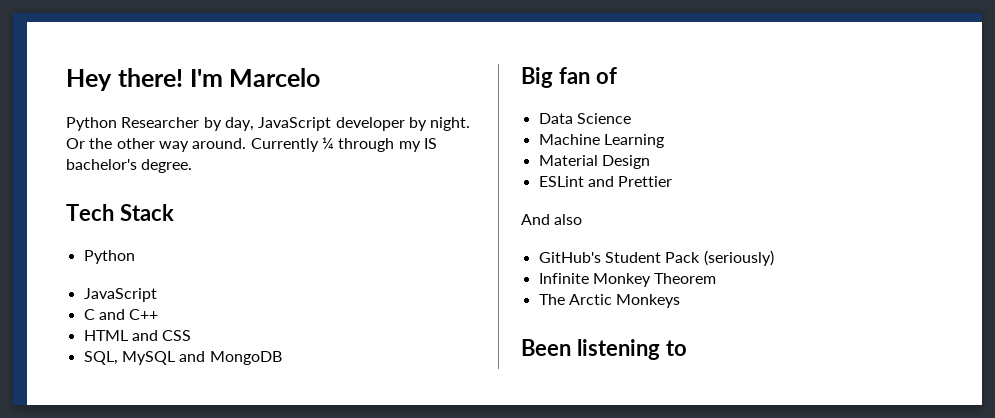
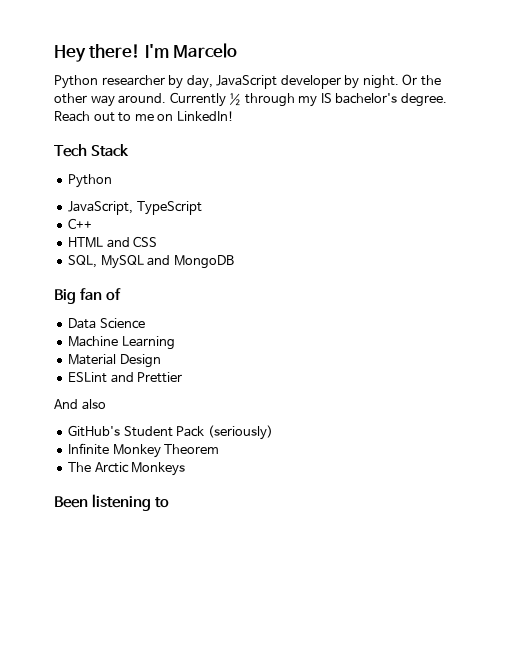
[121,117,200,128] Researcher -> [101,75,165,86] researcher
[321,137,334,149] ¼ -> [229,93,242,106] ½
(193, 166) none -> [54,111,234,122] Reach out to me on LinkedIn!
[83,288,157,302] [83,309,125,320] JavaScript // C and -> [68,201,202,215] JavaScript, TypeScript //

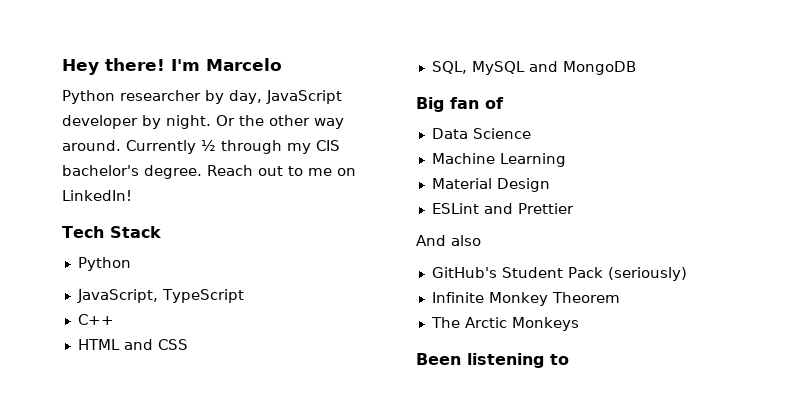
[320,93,332,103] IS -> [316,140,340,151] CIS

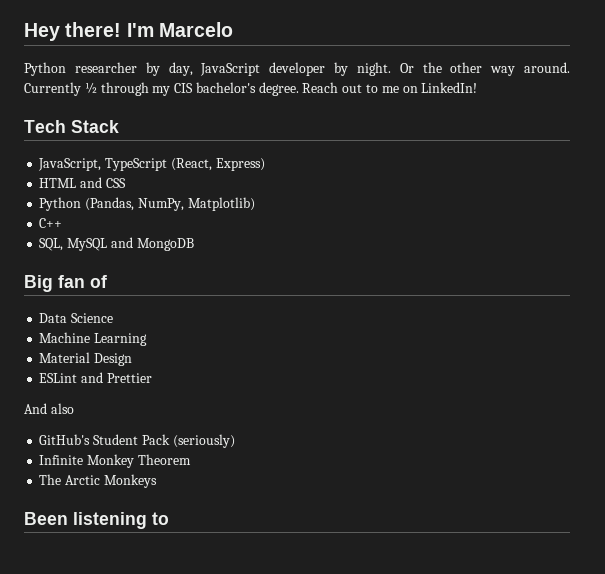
[77,257,131,271] // Python -> (119, 126) none
[77,314,114,325] // C++ -> [170,158,265,171] (React, Express)
(188, 344) none -> [39,197,255,211] [39,218,63,228] // Python (Pandas, NumPy, Matplotlib) // C++

